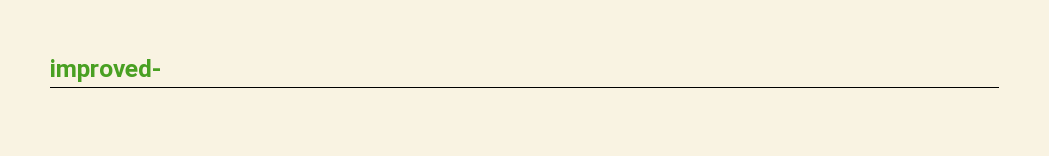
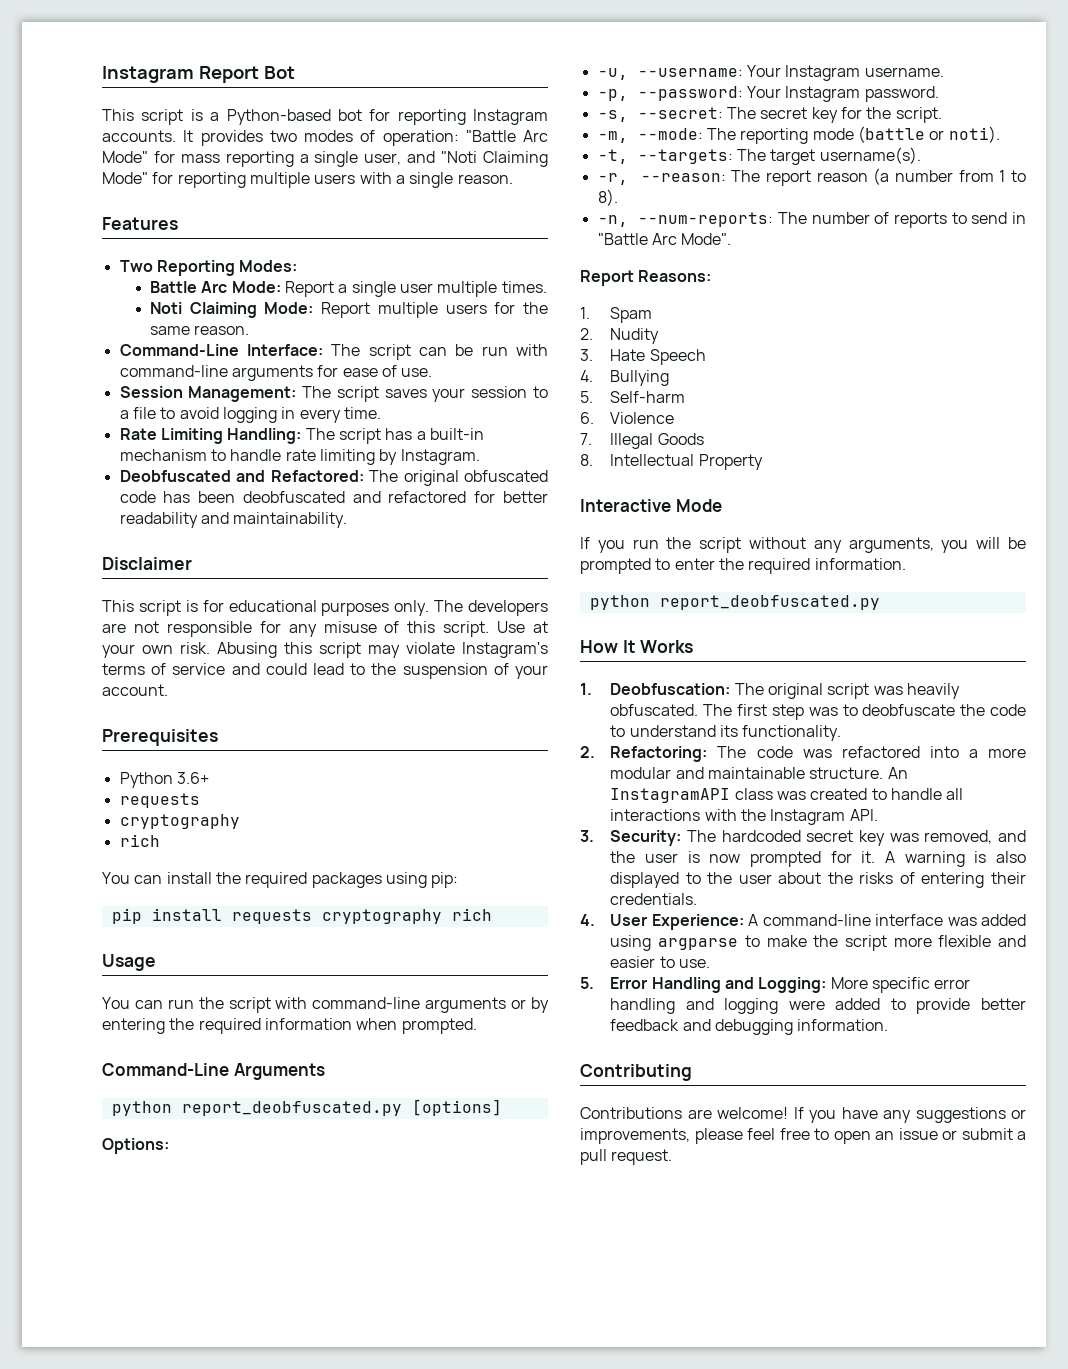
[50,59,161,82] improved- -> [102,66,295,83] [102,109,548,125] [102,130,548,146] [102,151,549,167] [102,172,513,188] [102,217,178,230] [119,260,298,276] [149,281,547,297] [149,302,548,318] [149,325,250,335] [119,344,548,360] [119,365,433,381] [119,386,548,402] [119,407,381,423] [119,428,484,444] [119,449,480,465] [119,470,548,486] [119,491,548,503] [119,512,348,528] [102,557,192,570] [102,600,548,616] [102,621,548,637] [102,642,548,658] [102,663,548,679] [102,684,168,696] [102,729,218,746] [119,772,209,788] [119,793,200,808] [119,814,240,829] [119,834,160,847] [102,872,459,888] [111,908,492,924] [102,954,156,971] [102,997,549,1013] [102,1018,477,1034] [102,1063,325,1080] [111,1099,502,1116] [102,1138,169,1154] [597,65,944,81] [597,86,939,102] [597,107,942,123] [597,126,1000,144] [597,147,921,165] [597,168,1026,186] [597,189,618,206] [597,212,1026,228] [597,233,732,245] [580,270,712,286] [580,307,653,323] [580,328,660,344] [580,349,706,365] [580,370,670,386] [580,391,686,403] [580,412,675,424] [580,433,704,449] [580,454,763,470] [580,499,722,512] [580,537,1026,553] [580,558,906,574] [589,595,880,610] [580,640,694,653] [580,683,960,699] [610,704,1026,720] [610,725,842,741] [580,746,1026,762] [610,767,908,779] [610,788,964,803] [610,809,878,825] [580,830,1026,846] [610,851,1026,867] [610,872,1026,888] [610,893,698,905] [580,914,1026,930] [610,935,1026,951] [610,956,711,968] [580,977,971,993] [610,998,1026,1014] [610,1019,889,1035] [580,1064,692,1081] [580,1107,1026,1123] [580,1128,1026,1144] [580,1149,673,1165] Instagram Report Bot // This script is a Python-based bot for reporting Instagram accounts. It provides two modes of operation: "Battle Arc Mode" for mass reporting a single user, and "Noti Claiming Mode" for reporting multiple users with a single reason. // Features // Two Reporting Modes: // Battle Arc Mode: Report a single user multiple times. // Noti Claiming Mode: Report multiple users for the same reason. // Command-Line Interface: The script can be run with command-line arguments for ease of use. // Session Management: The script saves your session to a file to avoid logging in every time. // Rate Limiting Handling: The script has a built-in mechanism to handle rate limiting by Instagram. // Deobfuscated and Refactored: The original obfuscated code has been deobfuscated and refactored for better readability and maintainability. // Disclaimer // This script is for educational purposes only. The developers are not responsible for any misuse of this script. Use at your own risk. Abusing this script may violate Instagram's terms of service and could lead to the suspension of your account. // Prerequisites // Python 3.6+ // requests // cryptography // rich // You can install the required packages using pip: // pip install requests cryptography rich // Usage // You can run the script with command-line arguments or by entering the required information when prompted. // Command-Line Arguments // python report_deobfuscated.py [options] // Options: // -u, --username: Your Instagram username. // -p, --password: Your Instagram password. // -s, --secret: The secret key for the script. // -m, --mode: The reporting mode (battle or noti). // -t, --targets: The target username(s). // -r, --reason: The report reason (a number from 1 to 8). // -n, --num-reports: The number of reports to send in "Battle Arc Mode". // Report Reasons: // 1. Spam // 2. Nudity // 3. Hate Speech // 4. Bullying // 5. Self-harm // 6. Violence // 7. Illegal Goods // 8. Intellectual Property // Interactive Mode // If you run the script without any arguments, you will be prompted to enter the required information. // python report_deobfuscated.py // How It Works // 1. Deobfuscation: The original script was heavily obfuscated. The first step was to deobfuscate the code to understand its functionality. // 2. Refactoring: The code was refactored into a more modular and maintainable structure. An InstagramAPI class was created to handle all interactions with the Instagram API. // 3. Security: The hardcoded secret key was removed, and the user is now prompted for it. A warning is also displayed to the user about the risks of entering their credentials. // 4. User Experience: A command-line interface was added using argparse to make the script more flexible and easier to use. // 5. Error Handling and Logging: More specific error handling and logging were added to provide better feedback and debugging information. // Contributing // Contributions are welcome! If you have any suggestions or improvements, please feel free to open an issue or submit a pull request.

